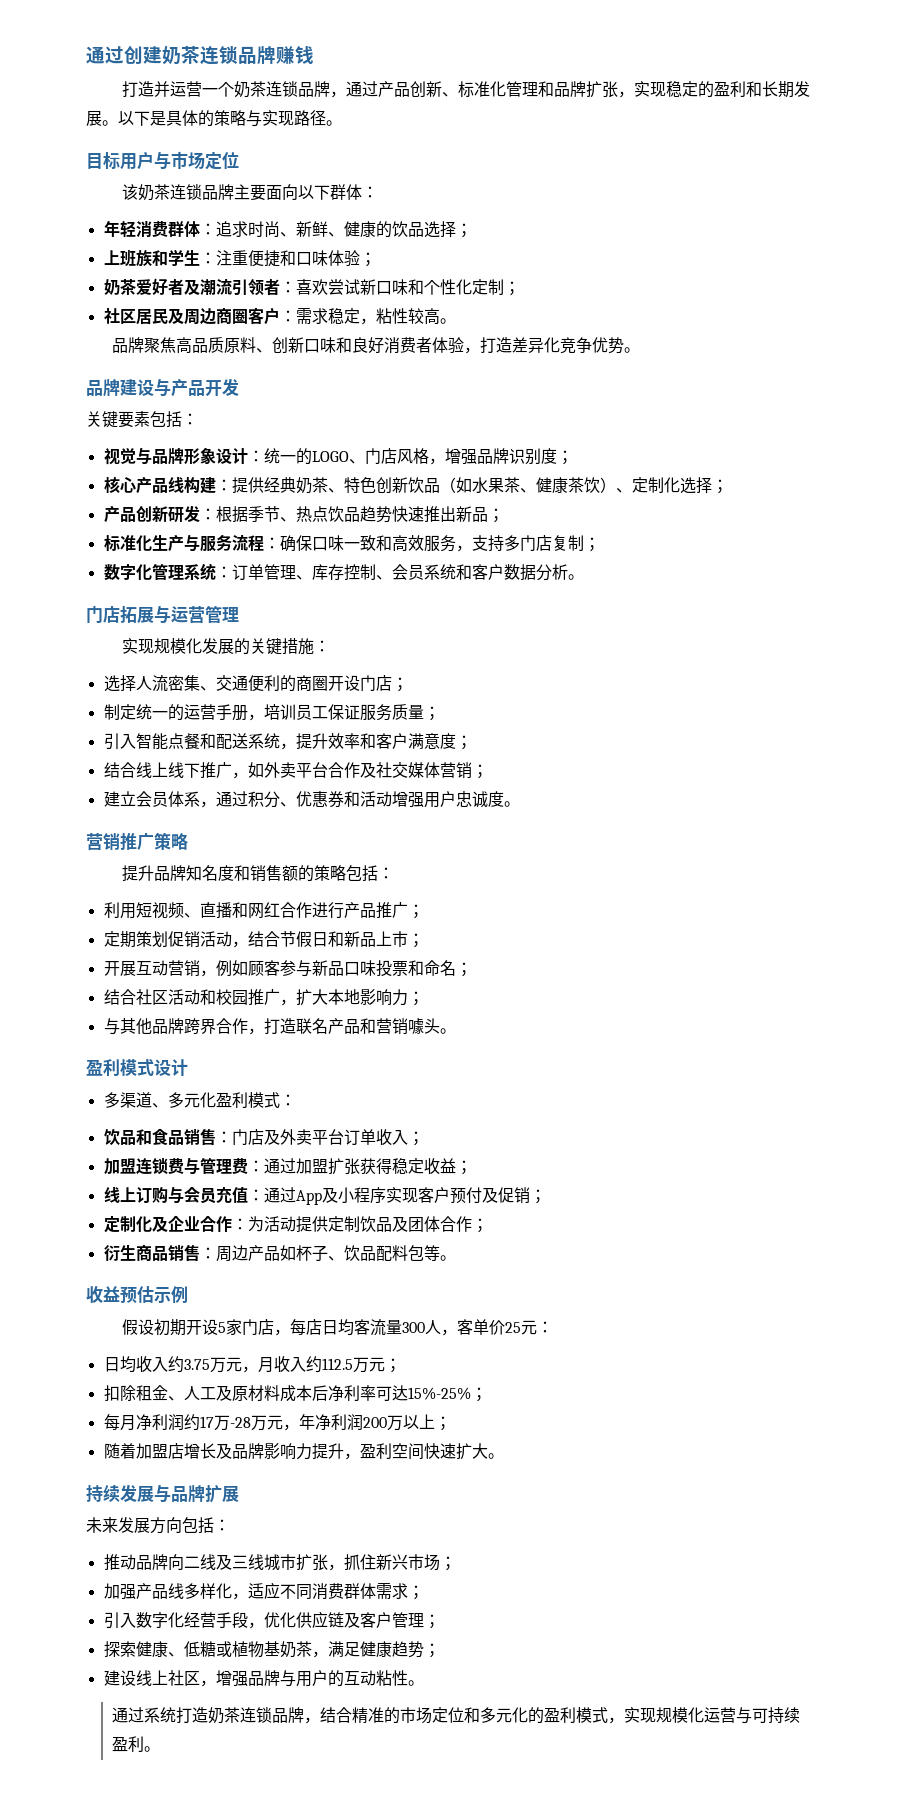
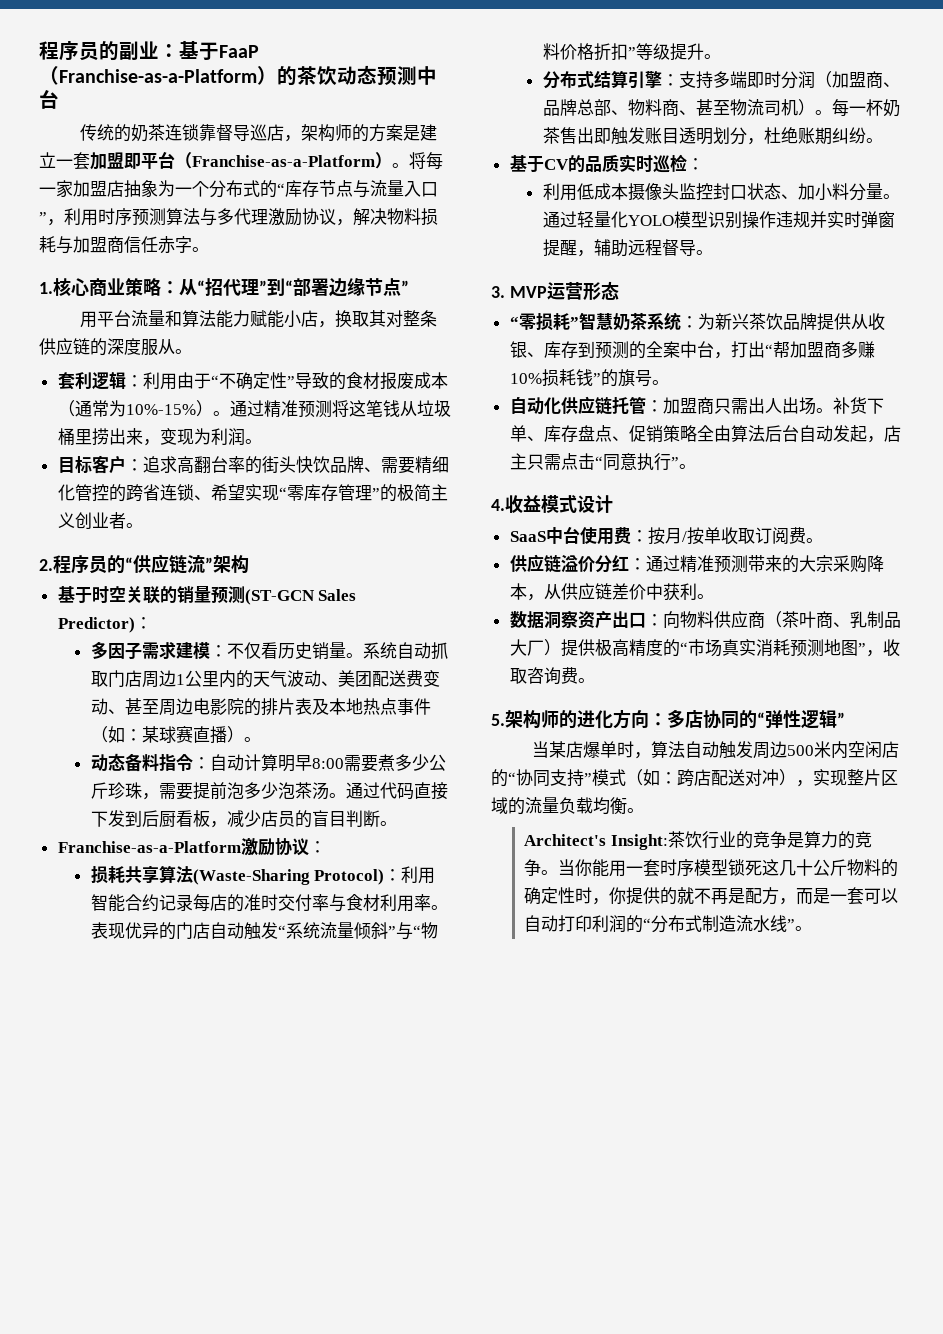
[86,45,314,65] [121,81,810,98] [86,110,342,127] [86,151,239,170] [121,184,378,201] [103,220,472,238] [103,249,376,267] [103,278,520,296] [103,307,456,325] [111,337,640,354] [86,378,239,397] [86,411,198,428] [103,447,573,465] [103,476,728,494] [103,505,504,523] [103,534,600,552] [103,563,584,581] [86,605,239,624] [121,638,330,655] [103,675,408,692] [103,704,440,721] [103,733,472,750] [103,762,488,779] [103,791,520,808] [86,832,188,851] [121,865,394,882] [103,902,424,919] [103,931,424,948] [103,960,472,977] [103,989,424,1006] [103,1018,456,1035] [86,1059,120,1076] 通过创建奶茶连锁品牌赚钱 // 打造并运营一个奶茶连锁品牌，通过产品创新、标准化管理和品牌扩张，实现稳定的盈利和长期发展。以下是具体的策略与实现路径。 // 目标用户与市场定位 // 该奶茶连锁品牌主要面向以下群体： // 年轻消费群体：追求时尚、新鲜、健康的饮品选择； // 上班族和学生：注重便捷和口味体验； // 奶茶爱好者及潮流引领者：喜欢尝试新口味和个性化定制； // 社区居民及周边商圈客户：需求稳定，粘性较高。 // 品牌聚焦高品质原料、创新口味和良好消费者体验，打造差异化竞争优势。 // 品牌建设与产品开发 // 关键要素包括： // 视觉与品牌形象设计：统一的LOGO、门店风格，增强品牌识别度； // 核心产品线构建：提供经典奶茶、特色创新饮品（如水果茶、健康茶饮）、定制化选择； // 产品创新研发：根据季节、热点饮品趋势快速推出新品； // 标准化生产与服务流程：确保口味一致和高效服务，支持多门店复制； // 数字化管理系统：订单管理、库存控制、会员系统和客户数据分析。 // 门店拓展与运营管理 // 实现规模化发展的关键措施： // 选择人流密集、交通便利的商圈开设门店； // 制定统一的运营手册，培训员工保证服务质量； // 引入智能点餐和配送系统，提升效率和客户满意度； // 结合线上线下推广，如外卖平台合作及社交媒体营销； // 建立会员体系，通过积分、优惠券和活动增强用户忠诚度。 // 营销推广策略 // 提升品牌知名度和销售额的策略包括： // 利用短视频、直播和网红合作进行产品推广； // 定期策划促销活动，结合节假日和新品上市； // 开展互动营销，例如顾客参与新品口味投票和命名； // 结合社区活动和校园推广，扩大本地影响力； // 与其他品牌跨界合作，打造联名产品和营销噱头。 // 盈利 -> [39,40,259,61] [39,65,437,86] [39,90,59,109] [79,124,437,142] [39,151,443,170] [39,180,438,198] [39,208,438,226] [39,236,209,254] [39,278,409,297] [79,310,437,328] [39,338,192,356] [57,372,448,390] [57,400,451,418] [57,428,262,446] [57,455,449,474] [57,484,448,502] [57,512,143,530] [39,554,249,574] [57,586,357,605] [57,617,152,633] [90,641,448,660] [90,670,440,688] [90,698,431,716] [90,725,261,744] [90,753,446,772] [90,782,448,800] [90,810,397,828] [57,838,326,856] [90,865,436,885] [90,894,448,912] [90,922,438,940] [542,43,721,61] [542,70,900,89] [542,99,900,117] [542,127,883,145] [509,154,704,173] [542,183,900,201] [542,211,895,229] [542,239,713,257] [491,281,619,301] [509,312,885,331] [509,341,875,359] [509,369,669,387] [509,396,884,415] [509,425,901,443] [509,453,696,471] [491,495,541,513] 程序员的副业：基于FaaP（Franchise-as-a-Platform）的茶饮动态预测中台 // 传统的奶茶连锁靠督导巡店，架构师的方案是建立一套加盟即平台（Franchise-as-a-Platform）。将每一家加盟店抽象为一个分布式的“库存节点与流量入口”，利用时序预测算法与多代理激励协议，解决物料损耗与加盟商信任赤字。 // 1.核心商业策略：从“招代理”到“部署边缘节点” // 用平台流量和算法能力赋能小店，换取其对整条供应链的深度服从。 // 套利逻辑：利用由于“不确定性”导致的食材报废成本（通常为10%-15%）。通过精准预测将这笔钱从垃圾桶里捞出来，变现为利润。 // 目标客户：追求高翻台率的街头快饮品牌、需要精细化管控的跨省连锁、希望实现“零库存管理”的极简主义创业者。 // 2.程序员的“供应链流”架构 // 基于时空关联的销量预测(ST-GCN Sales Predictor)： // 多因子需求建模：不仅看历史销量。系统自动抓取门店周边1公里内的天气波动、美团配送费变动、甚至周边电影院的排片表及本地热点事件（如：某球赛直播）。 // 动态备料指令：自动计算明早8:00需要煮多少公斤珍珠，需要提前泡多少泡茶汤。通过代码直接下发到后厨看板，减少店员的盲目判断。 // Franchise-as-a-Platform激励协议： // 损耗共享算法(Waste-Sharing Protocol)：利用智能合约记录每店的准时交付率与食材利用率。表现优异的门店自动触发“系统流量倾斜”与“物料价格折扣”等级提升。 // 分布式结算引擎：支持多端即时分润（加盟商、品牌总部、物料商、甚至物流司机）。每一杯奶茶售出即触发账目透明划分，杜绝账期纠纷。 // 基于CV的品质实时巡检： // 利用低成本摄像头监控封口状态、加小料分量。通过轻量化YOLO模型识别操作违规并实时弹窗提醒，辅助远程督导。 // 3. MVP运营形态 // “零损耗”智慧奶茶系统：为新兴茶饮品牌提供从收银、库存到预测的全案中台，打出“帮加盟商多赚10%损耗钱”的旗号。 // 自动化供应链托管：加盟商只需出人出场。补货下单、库存盘点、促销策略全由算法后台自动发起，店主只需点击“同意执行”。 // 4.收益
[103,1092,296,1108] [103,1128,424,1146] [103,1157,472,1175] [103,1186,546,1205] [103,1215,488,1233] [103,1244,456,1262] [86,1286,188,1304] [121,1319,553,1336] [103,1356,401,1373] [103,1385,487,1402] [103,1414,451,1431] [103,1443,504,1460] [86,1484,239,1503] [86,1517,230,1534] [103,1554,456,1571] [103,1582,424,1600] [103,1611,440,1629] [103,1641,440,1658] [103,1670,424,1687] [111,1707,800,1724] [111,1736,144,1752] 多渠道、多元化盈利模式： // 饮品和食品销售：门店及外卖平台订单收入； // 加盟连锁费与管理费：通过加盟扩张获得稳定收益； // 线上订购与会员充值：通过App及小程序实现客户预付及促销； // 定制化及企业合作：为活动提供定制饮品及团体合作； // 衍生商品销售：周边产品如杯子、饮品配料包等。 // 收益预估示例 // 假设初期开设5家门店，每店日均客流量300人，客单价25元： // 日均收入约3.75万元，月收入约112.5万元； // 扣除租金、人工及原材料成本后净利率可达15%-25%； // 每月净利润约17万-28万元，年净利润200万以上； // 随着加盟店增长及品牌影响力提升，盈利空间快速扩大。 // 持续发展与品牌扩展 // 未来发展方向包括： // 推动品牌向二线及三线城市扩张，抓住新兴市场； // 加强产品线多样化，适应不同消费群体需求； // 引入数字化经营手段，优化供应链及客户管理； // 探索健康、低糖或植物基奶茶，满足健康趋势； // 建设线上社区，增强品牌与用户的互动粘性。 // 通过系统打造奶茶连锁品牌，结合精准的市场定位和多元化的盈利模式，实现规模化运营与可持续盈利 -> [509,526,823,545] [509,554,884,573] [509,583,714,601] [509,611,901,629] [509,639,900,657] [509,667,595,685] [491,709,845,729] [531,741,899,759] [491,769,898,787] [491,797,644,815] [523,831,872,850] [523,859,898,877] [523,887,898,905] [523,915,795,933] SaaS中台使用费：按月/按单收取订阅费。 // 供应链溢价分红：通过精准预测带来的大宗采购降本，从供应链差价中获利。 // 数据洞察资产出口：向物料供应商（茶叶商、乳制品大厂）提供极高精度的“市场真实消耗预测地图”，收取咨询费。 // 5.架构师的进化方向：多店协同的“弹性逻辑” // 当某店爆单时，算法自动触发周边500米内空闲店的“协同支持”模式（如：跨店配送对冲），实现整片区域的流量负载均衡。 // Architect's Insight:茶饮行业的竞争是算力的竞争。当你能用一套时序模型锁死这几十公斤物料的确定性时，你提供的就不再是配方，而是一套可以自动打印利润的“分布式制造流水线”

